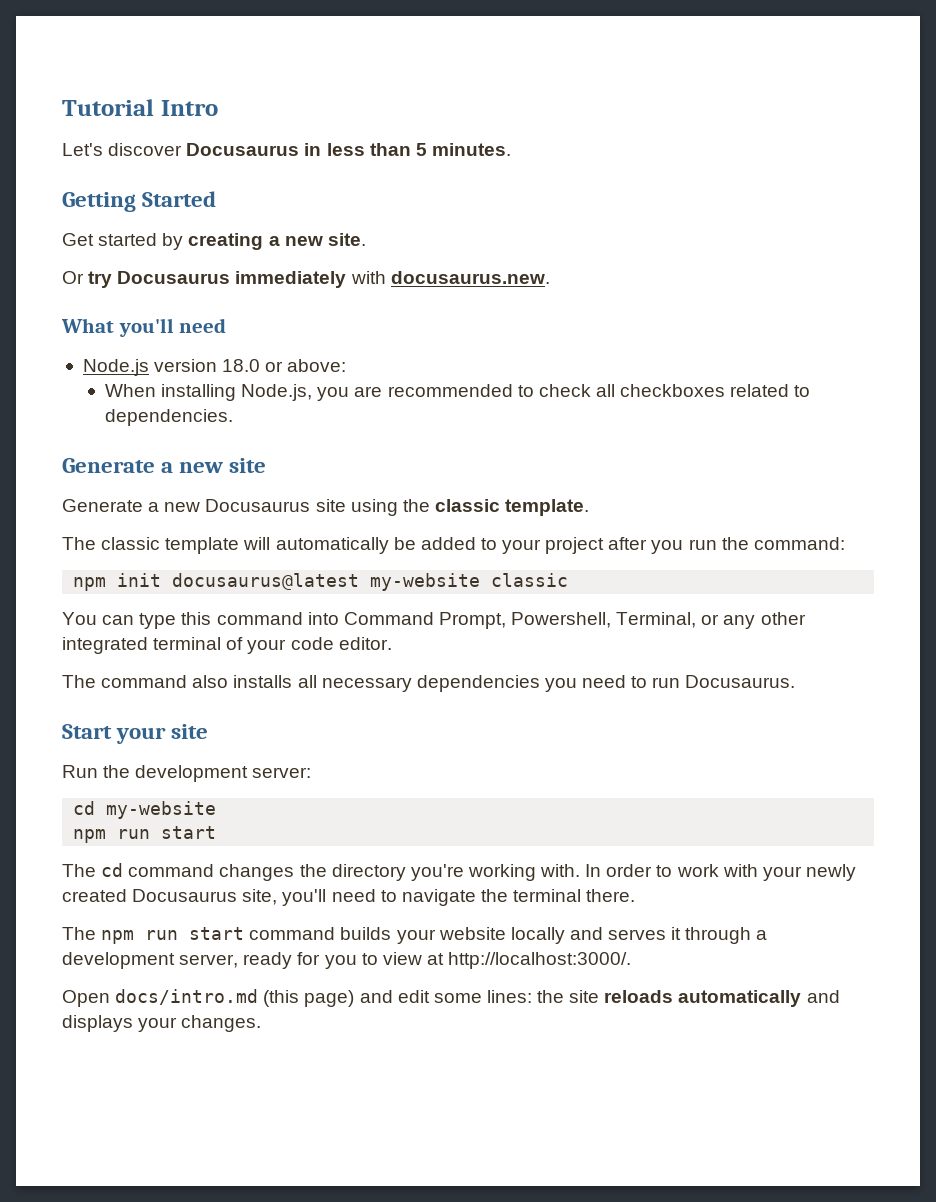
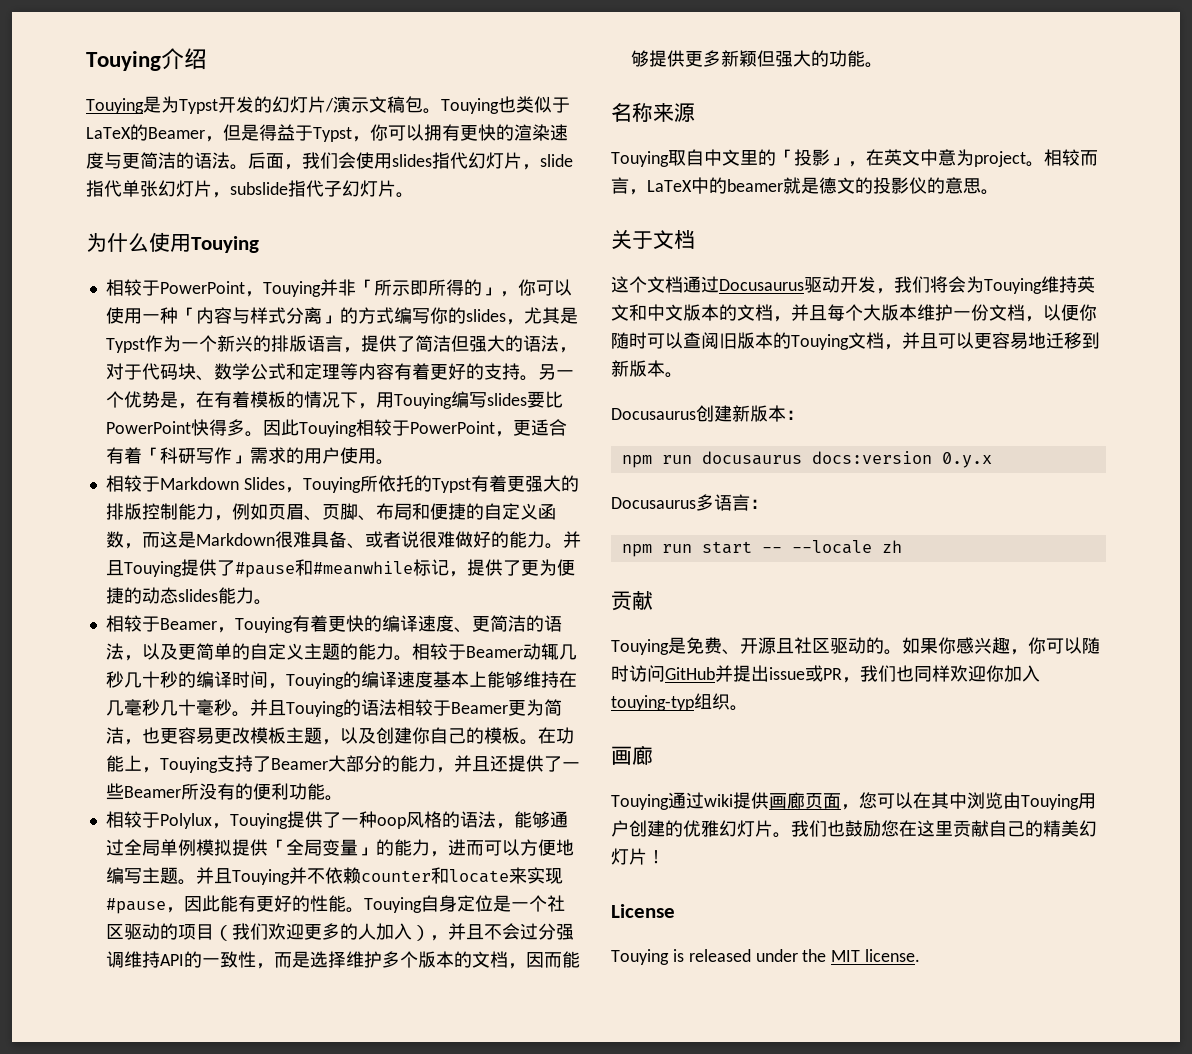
[62,99,218,116] [62,143,511,156] [62,191,217,212] [62,233,366,250] [62,271,550,288] [61,318,227,337] [82,359,347,376] [104,384,811,401] [104,409,233,426] [62,458,267,473] [62,499,590,516] [62,537,845,554] [73,573,569,591] [62,612,806,629] [62,637,392,654] [62,675,796,692] [62,724,209,744] [62,765,312,782] [73,801,217,819] [73,826,217,843] [62,863,856,881] [62,889,636,906] [62,927,768,944] [62,952,632,969] [62,989,840,1007] [62,1015,262,1032] Tutorial Intro // Let's discover Docusaurus in less than 5 minutes. // Getting Started // Get started by creating a new site. // Or try Docusaurus immediately with docusaurus.new. // What you'll need // Node.js version 18.0 or above: // When installing Node.js, you are recommended to check all checkboxes related to dependencies. // Generate a new site // Generate a new Docusaurus site using the classic template. // The classic template will automatically be added to your project after you run the command: // npm init docusaurus@latest my-website classic // You can type this command into Command Prompt, Powershell, Terminal, or any other integrated terminal of your code editor. // The command also installs all necessary dependencies you need to run Docusaurus. // Start your site // Run the development server: // cd my-website // npm run start // The cd command changes the directory you're working with. In order to work with your newly created Docusaurus site, you'll need to navigate the terminal there. // The npm run start command builds your website locally and serves it through a development server, ready for you to view at http://localhost:3000/. // Open docs/intro.md (this page) and edit some lines: the site reloads automatically and displays your changes. -> [86,48,207,71] [86,96,570,114] [86,124,568,142] [86,152,573,170] [86,180,414,198] [86,232,259,253] [105,279,572,297] [105,307,578,325] [105,335,577,353] [105,363,574,381] [105,391,563,409] [105,419,567,437] [105,447,394,465] [105,475,579,493] [105,503,556,521] [105,531,581,549] [105,559,575,578] [105,587,272,605] [105,615,562,633] [105,643,577,661] [105,671,577,689] [105,699,562,717] [105,727,574,745] [105,755,580,773] [105,783,343,801] [105,811,568,829] [105,839,574,857] [105,867,563,885] [105,895,565,914] [105,923,574,941] [105,951,580,969] [630,50,883,68] [611,102,695,122] [611,149,1098,167] [611,177,999,195] [611,229,695,250] [611,276,1095,294] [611,304,1097,322] [611,332,1100,350] [611,360,683,378] [611,405,804,422] [621,451,992,468] [611,494,768,511] [621,540,902,557] [611,591,653,611] [611,637,1100,655] [611,665,1040,683] [611,693,748,711] [611,745,653,765] [611,792,1096,810] [611,820,1097,838] [611,848,665,865] [611,904,675,918] [611,949,921,965] Touying介绍 // Touying是为Typst开发的幻灯片/演示文稿包。Touying也类似于LaTeX的Beamer，但是得益于Typst，你可以拥有更快的渲染速度与更简洁的语法。后面，我们会使用slides指代幻灯片，slide指代单张幻灯片，subslide指代子幻灯片。 // 为什么使用Touying // 相较于PowerPoint，Touying并非「所示即所得的」，你可以使用一种「内容与样式分离」的方式编写你的slides，尤其是Typst作为一个新兴的排版语言，提供了简洁但强大的语法，对于代码块、数学公式和定理等内容有着更好的支持。另一个优势是，在有着模板的情况下，用Touying编写slides要比PowerPoint快得多。因此Touying相较于PowerPoint，更适合有着「科研写作」需求的用户使用。 // 相较于Markdown Slides，Touying所依托的Typst有着更强大的排版控制能力，例如页眉、页脚、布局和便捷的自定义函数，而这是Markdown很难具备、或者说很难做好的能力。并且Touying提供了#pause和#meanwhile标记，提供了更为便捷的动态slides能力。 // 相较于Beamer，Touying有着更快的编译速度、更简洁的语法，以及更简单的自定义主题的能力。相较于Beamer动辄几秒几十秒的编译时间，Touying的编译速度基本上能够维持在几毫秒几十毫秒。并且Touying的语法相较于Beamer更为简洁，也更容易更改模板主题，以及创建你自己的模板。在功能上，Touying支持了Beamer大部分的能力，并且还提供了一些Beamer所没有的便利功能。 // 相较于Polylux，Touying提供了一种oop风格的语法，能够通过全局单例模拟提供「全局变量」的能力，进而可以方便地编写主题。并且Touying并不依赖counter和locate来实现#pause，因此能有更好的性能。Touying自身定位是一个社区驱动的项目（我们欢迎更多的人加入），并且不会过分强调维持API的一致性，而是选择维护多个版本的文档，因而能够提供更多新颖但强大的功能。 // 名称来源 // Touying取自中文里的「投影」，在英文中意为project。相较而言，LaTeX中的beamer就是德文的投影仪的意思。 // 关于文档 // 这个文档通过Docusaurus驱动开发，我们将会为Touying维持英文和中文版本的文档，并且每个大版本维护一份文档，以便你随时可以查阅旧版本的Touying文档，并且可以更容易地迁移到新版本。 // Docusaurus创建新版本： // npm run docusaurus docs:version 0.y.x // Docusaurus多语言： // npm run start -- --locale zh // 贡献 // Touying是免费、开源且社区驱动的。如果你感兴趣，你可以随时访问GitHub并提出issue或PR，我们也同样欢迎你加入touying-typ组织。 // 画廊 // Touying通过wiki提供画廊页面，您可以在其中浏览由Touying用户创建的优雅幻灯片。我们也鼓励您在这里贡献自己的精美幻灯片！ // License // Touying is released under the MIT license.

